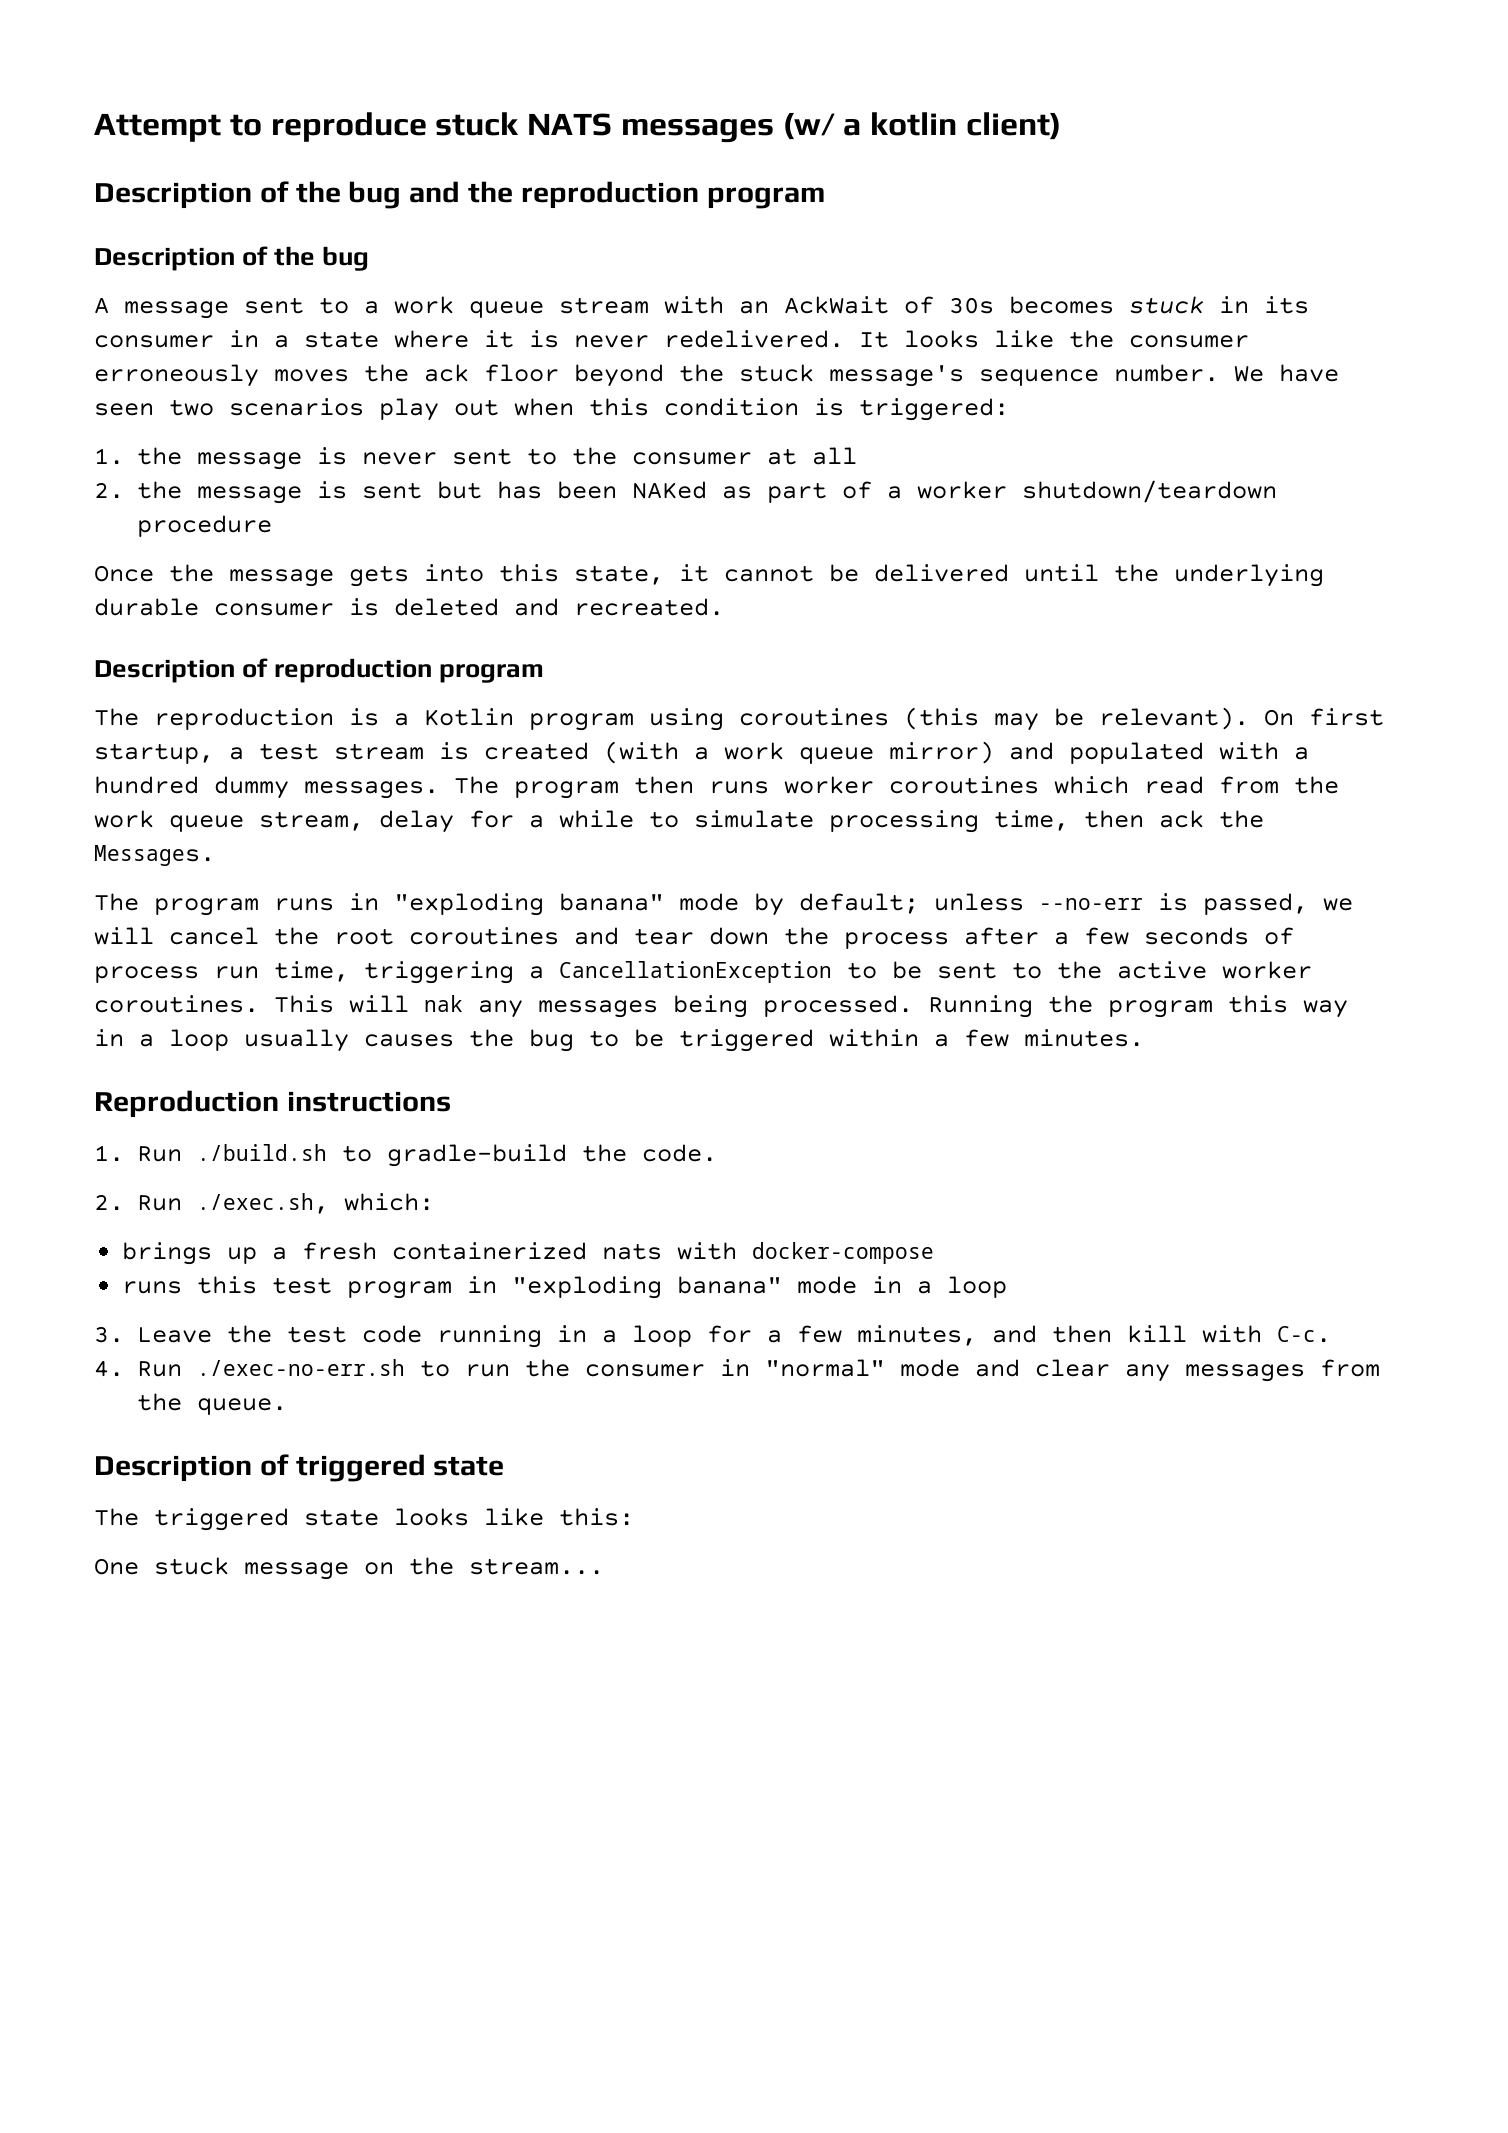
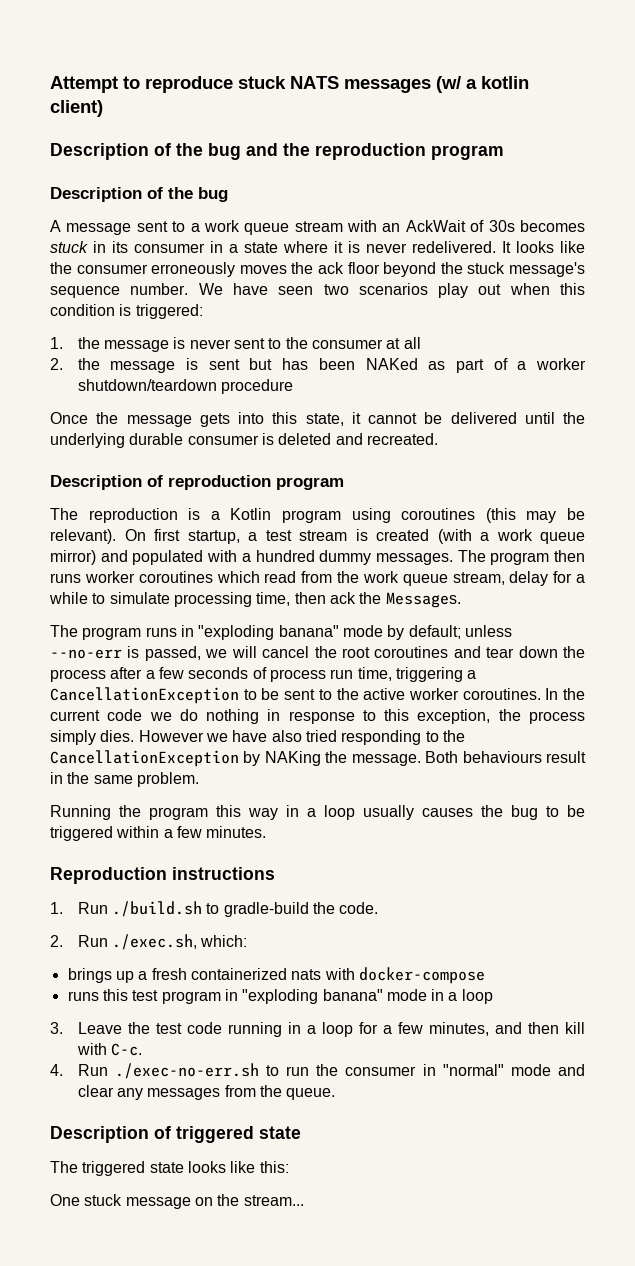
[274,995,913,1018] This will nak any messages being processed. -> [545,688,585,700] [50,709,585,724] [50,730,465,745] [50,750,586,767] [50,772,199,787] In the current code we do nothing in response to this exception, the process simply dies. However we have also tried responding to the CancellationException by NAKing the message. Both behaviours result in the same problem. //

